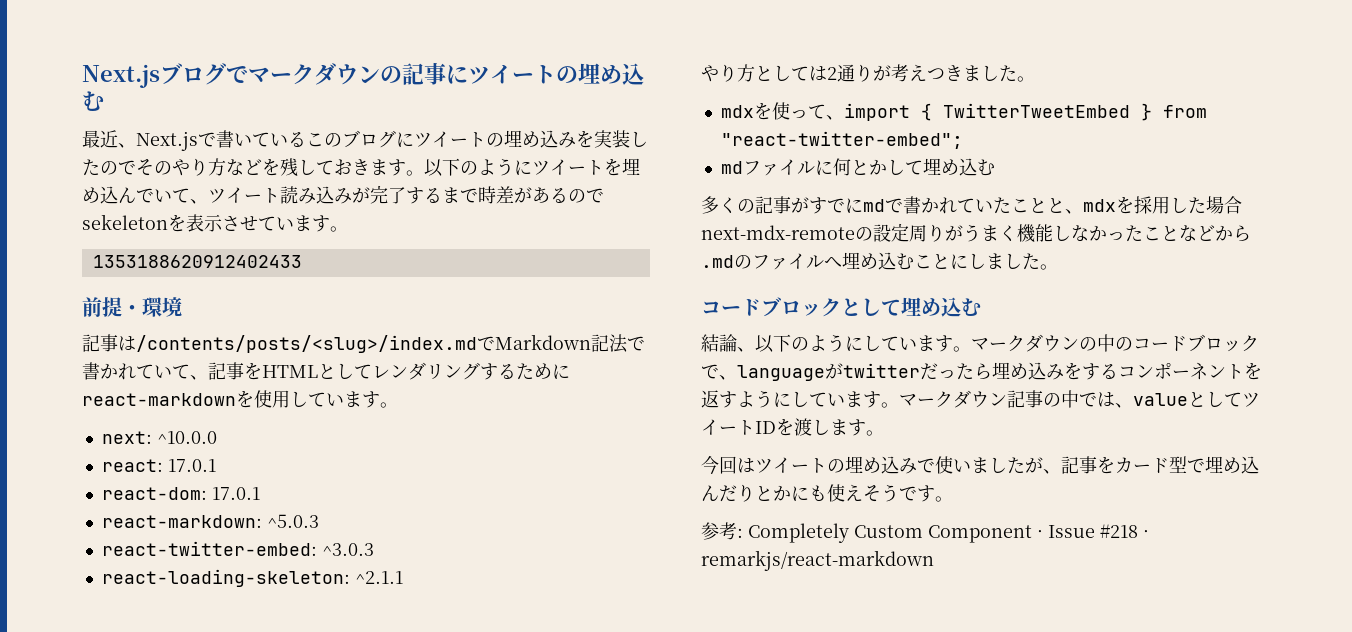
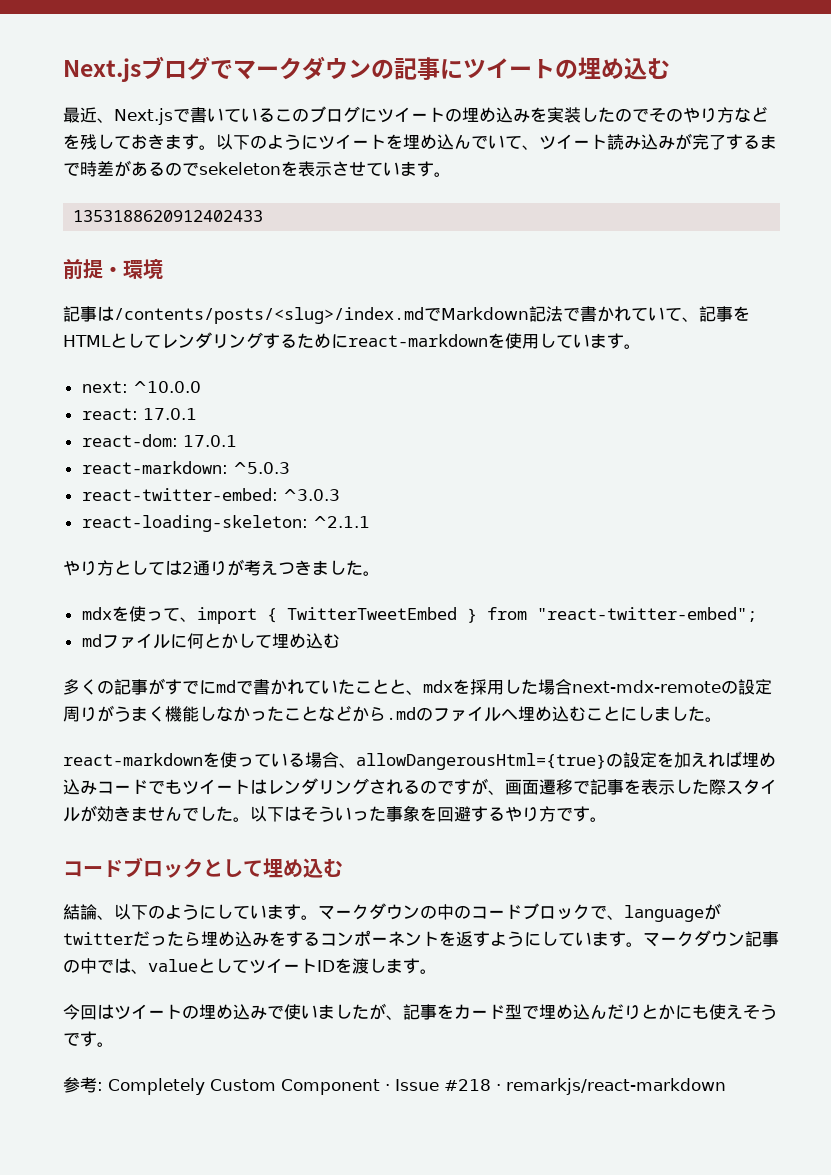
(1058, 267) none -> [63,751,776,770] [63,778,777,795] [63,805,607,822] // react-markdownを使っている場合、allowDangerousHtml={true}の設定を加えれば埋め込みコードでもツイートはレンダリングされるのですが、画面遷移で記事を表示した際スタイルが効きませんでした。以下はそういった事象を回避するやり方です。

